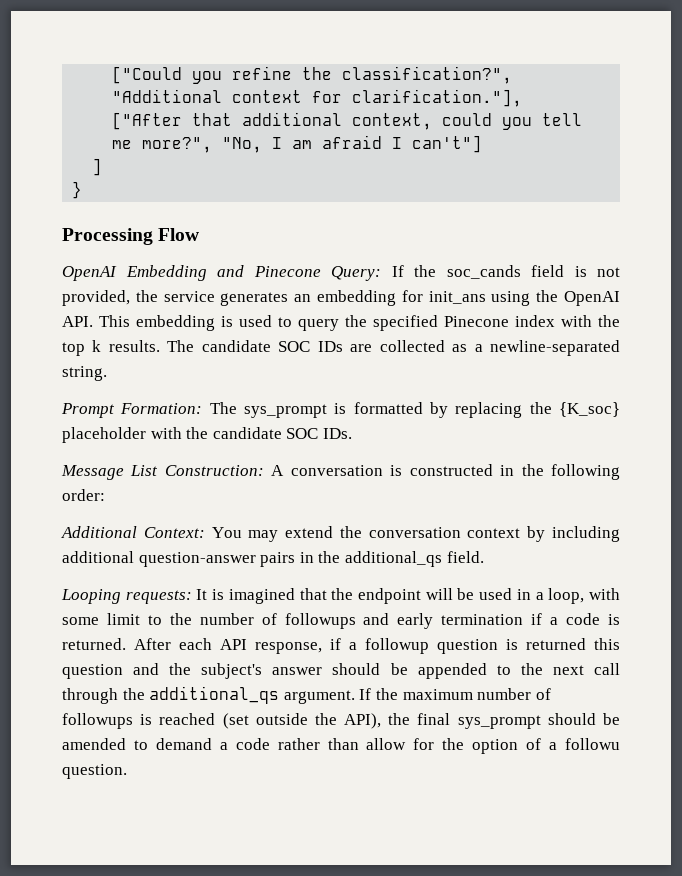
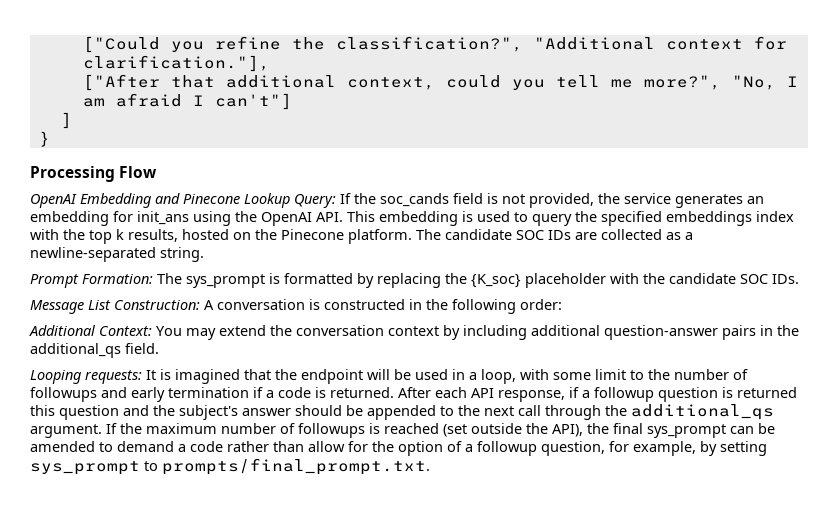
(321, 271) none -> [244,193,290,208] Lookup
[444,316,509,327] Pinecone -> [666,211,752,226] embeddings
[108,340,160,352] results. -> [128,229,412,244] results, hosted on the Pinecone platform.
[547,713,596,725] should -> [730,426,754,434] can
[564,738,620,750] [62,764,127,779] followu question. -> [477,441,767,456] [30,458,430,475] followup question, for example, by setting sys_prompt to prompts/final_prompt.txt.

